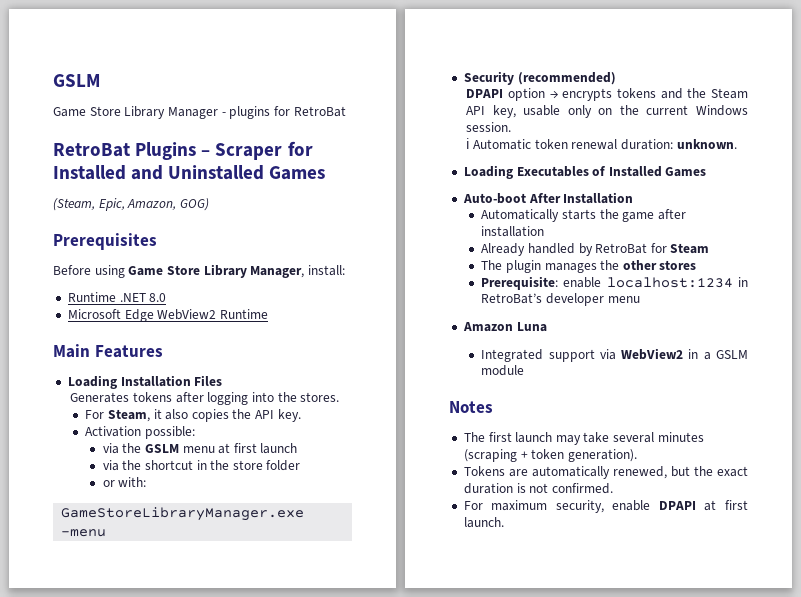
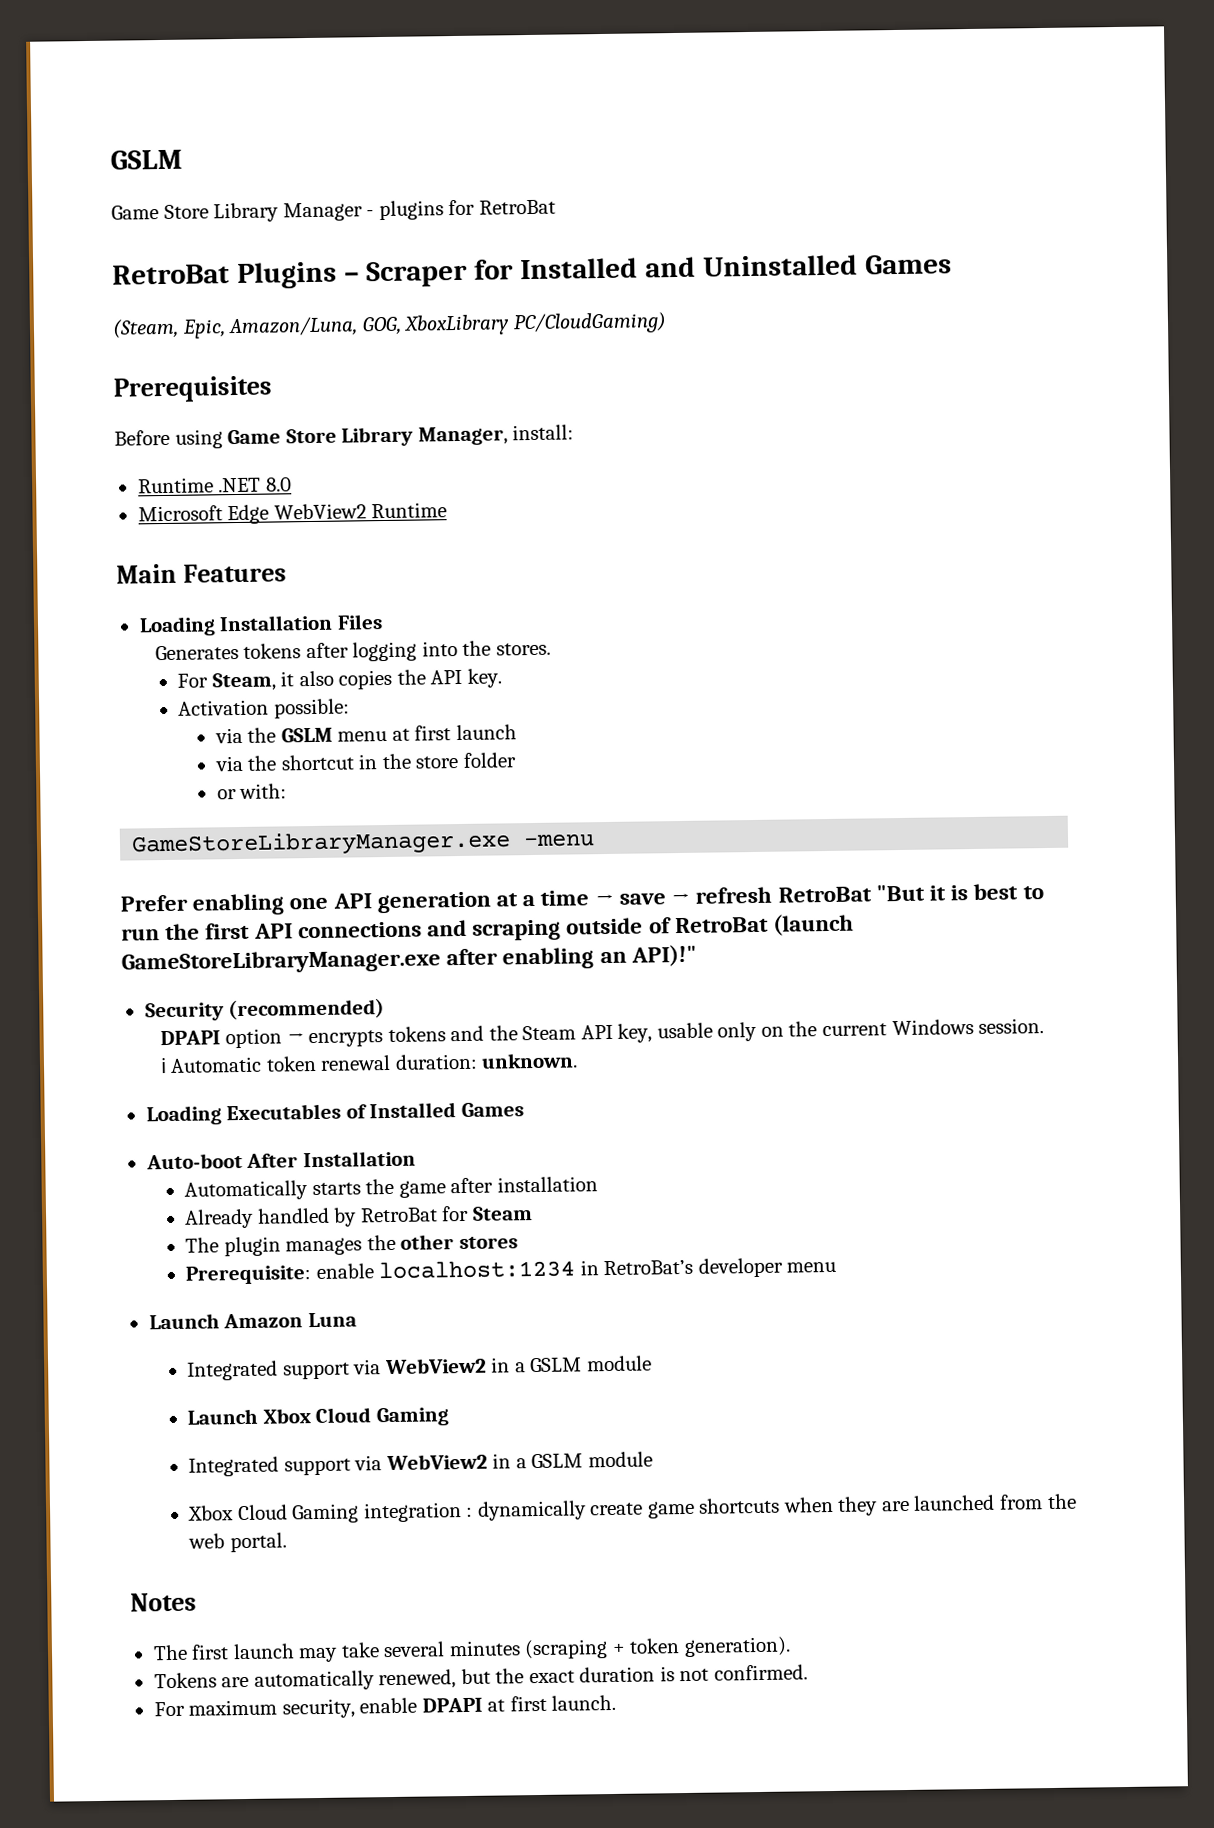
[127,198,209,211] Amazon, GOG) -> [228,312,667,338] Amazon/Luna, GOG, XboxLibrary PC/CloudGaming)
(107, 533) none -> [120,883,1044,916] [121,913,855,941] [121,944,697,975] // Prefer enabling one API generation at a time → save → refresh RetroBat "But it is best to run the first API connections and scraping outside of RetroBat (launch GameStoreLibraryManager.exe after enabling an API)!"
(640, 299) none -> [148,1313,220,1330] Launch
(525, 370) none -> [187,1407,449,1427] [188,1451,653,1477] [188,1493,1077,1524] [188,1532,287,1553] // Launch Xbox Cloud Gaming // Integrated support via WebView2 in a GSLM module // Xbox Cloud Gaming integration : dynamically create game shortcuts when they are launched from the web portal.

